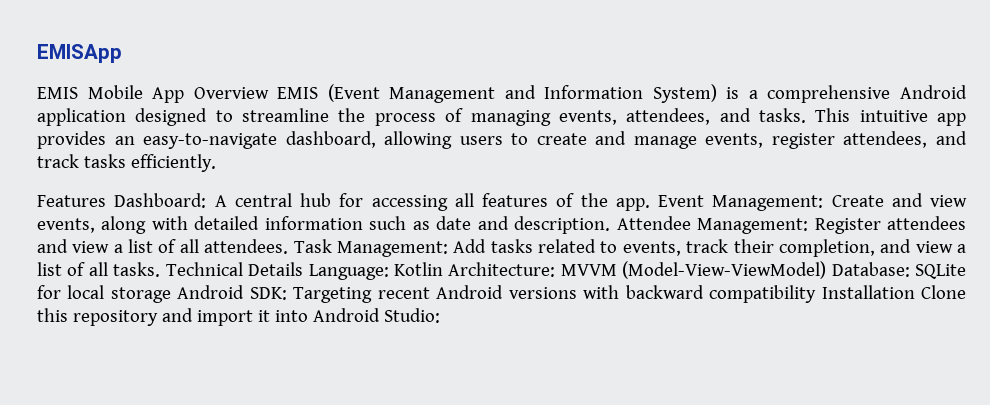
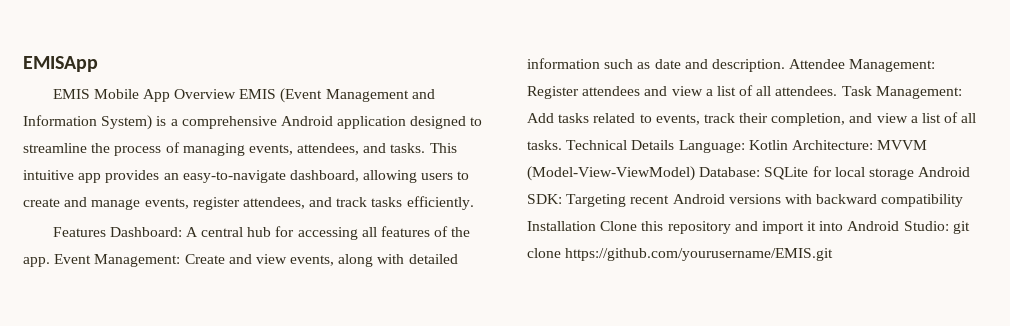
(440, 315) none -> [952,221,970,234] [527,248,834,261] git clone https://github.com/yourusername/EMIS.git

